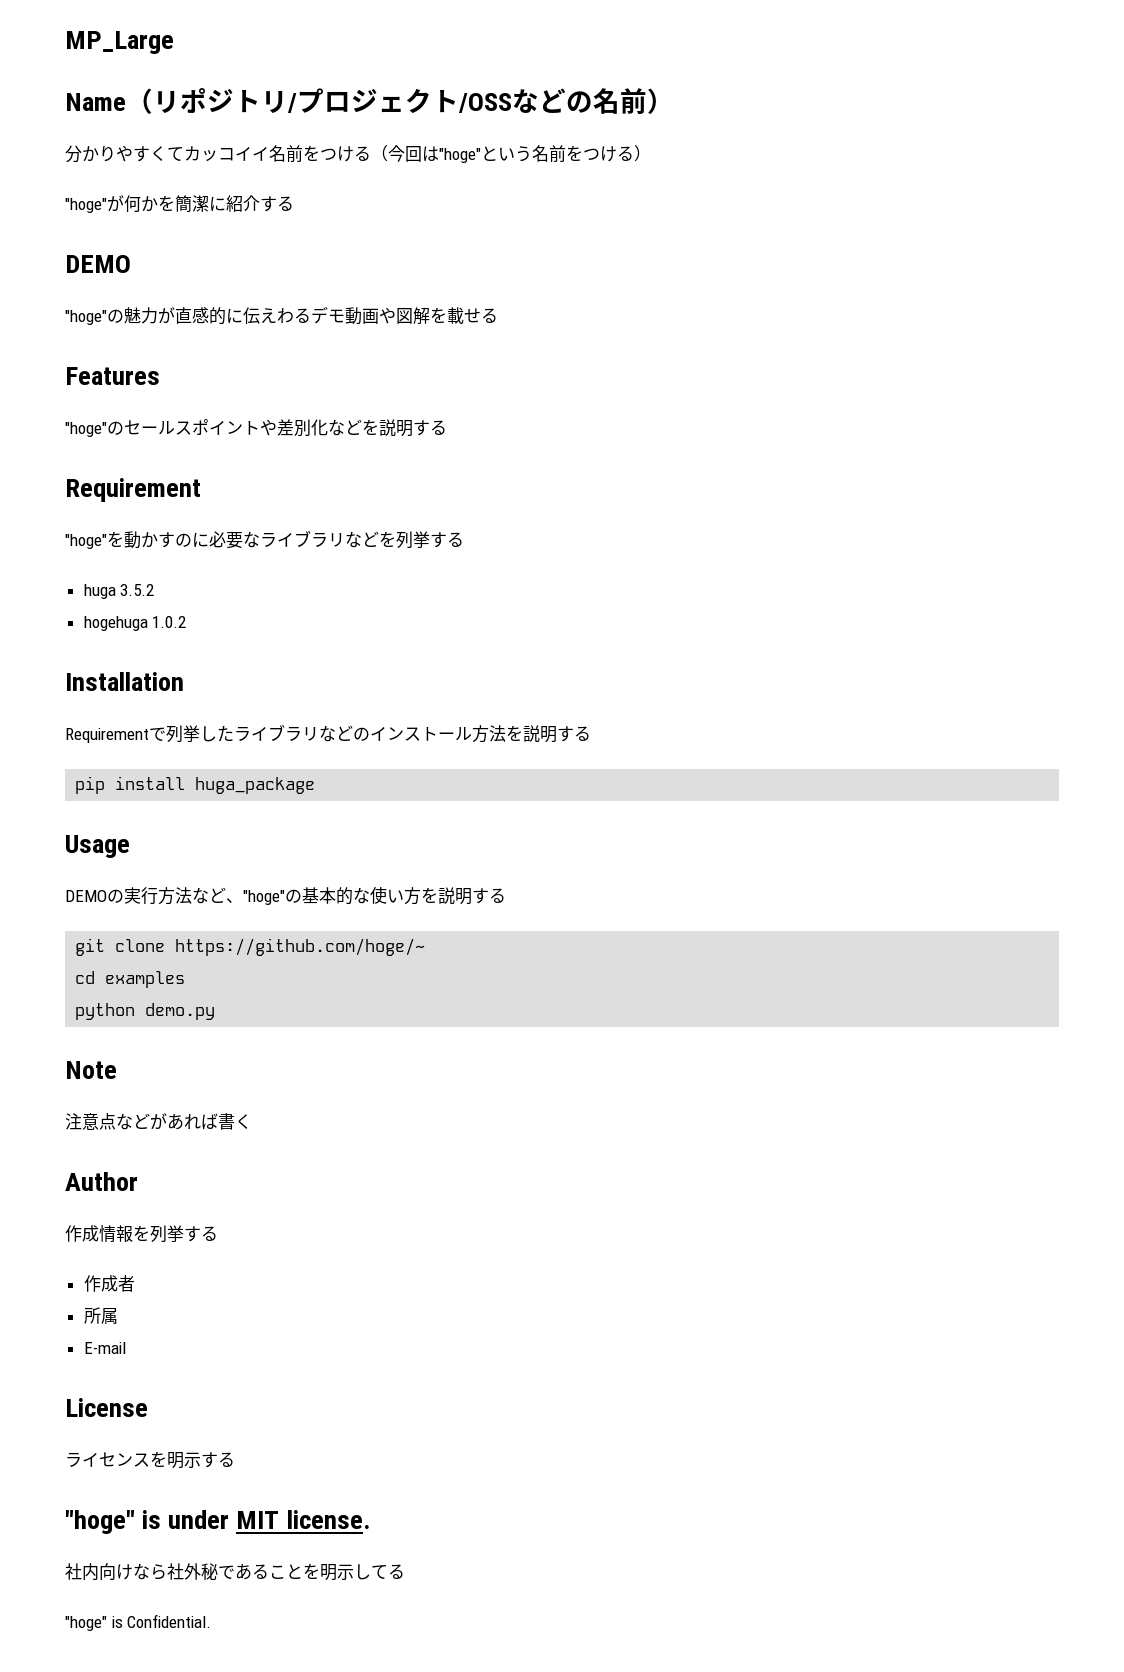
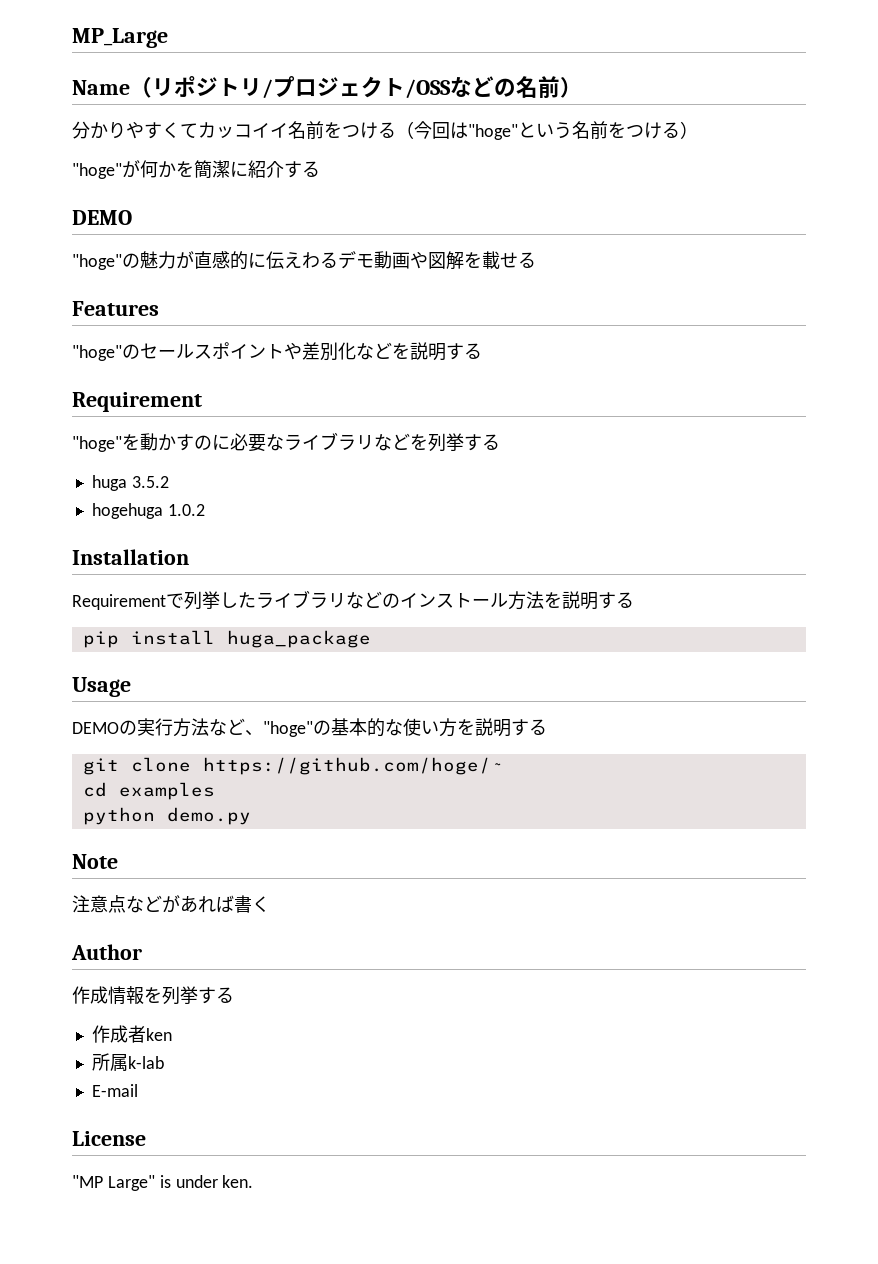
(135, 1283) none -> [145,1028,172,1041] ken
(118, 1316) none -> [127,1056,164,1069] k-lab
[65,1451,235,1469] [65,1510,371,1534] [65,1563,405,1581] [65,1614,212,1631] ライセンスを明示する // "hoge" is under MIT license. // 社内向けなら社外秘であることを明示してる // "hoge" is Confidential. -> [72,1175,254,1191] "MP Large" is under ken.

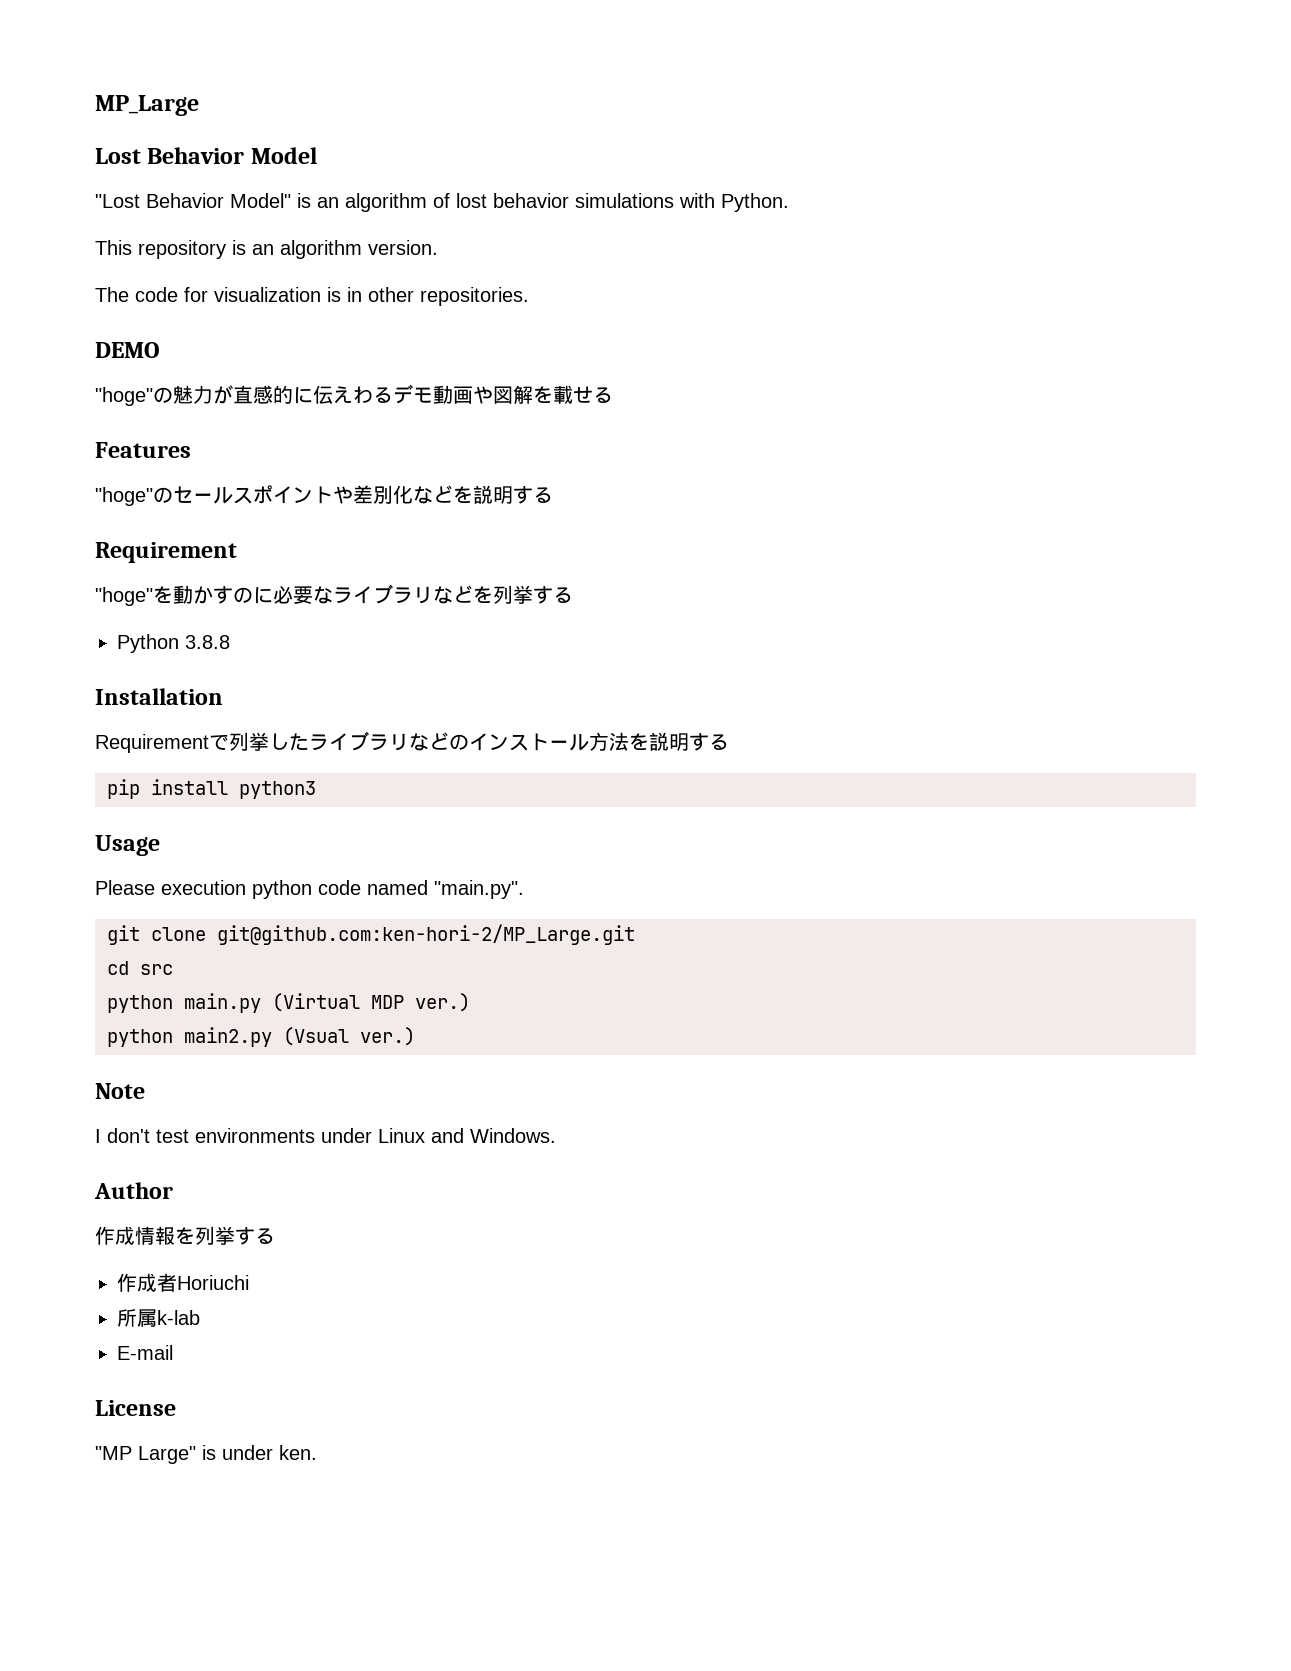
[72,76,582,99] [72,121,698,140] [72,160,320,179] Name（リポジトリ/プロジェクト/OSSなどの名前） // 分かりやすくてカッコイイ名前をつける（今回は"hoge"という名前をつける） // "hoge"が何かを簡潔に紹介する -> [95,147,317,164] [95,193,789,212] [95,240,438,259] [95,287,529,306] Lost Behavior Model // "Lost Behavior Model" is an algorithm of lost behavior simulations with Python. // This repository is an algorithm version. // The code for visualization is in other repositories.
[91,475,169,491] [91,503,205,519] huga 3.5.2 // hogehuga 1.0.2 -> [117,634,230,653] Python 3.8.8
[226,630,371,648] huga_package -> [239,781,316,799] python3
[72,718,547,737] DEMOの実行方法など、"hoge"の基本的な使い方を説明する -> [95,880,524,899] Please execution python code named "main.py".
[202,757,503,775] https://github.com/hoge/~ -> [217,924,635,945] git@github.com:ken-hori-2/MP_Large.git
[118,782,215,800] [82,807,251,825] [72,854,118,869] [72,895,270,913] examples // python demo.py // Note // 注意点などがあれば書く -> [140,964,173,975] [107,993,470,1013] [107,1027,415,1047] [95,1083,145,1099] [95,1128,556,1143] src // python main.py (Virtual MDP ver.) // python main2.py (Vsual ver.) // Note // I don't test environments under Linux and Windows.
[145,1028,172,1041] ken -> [177,1275,249,1290] Horiuchi

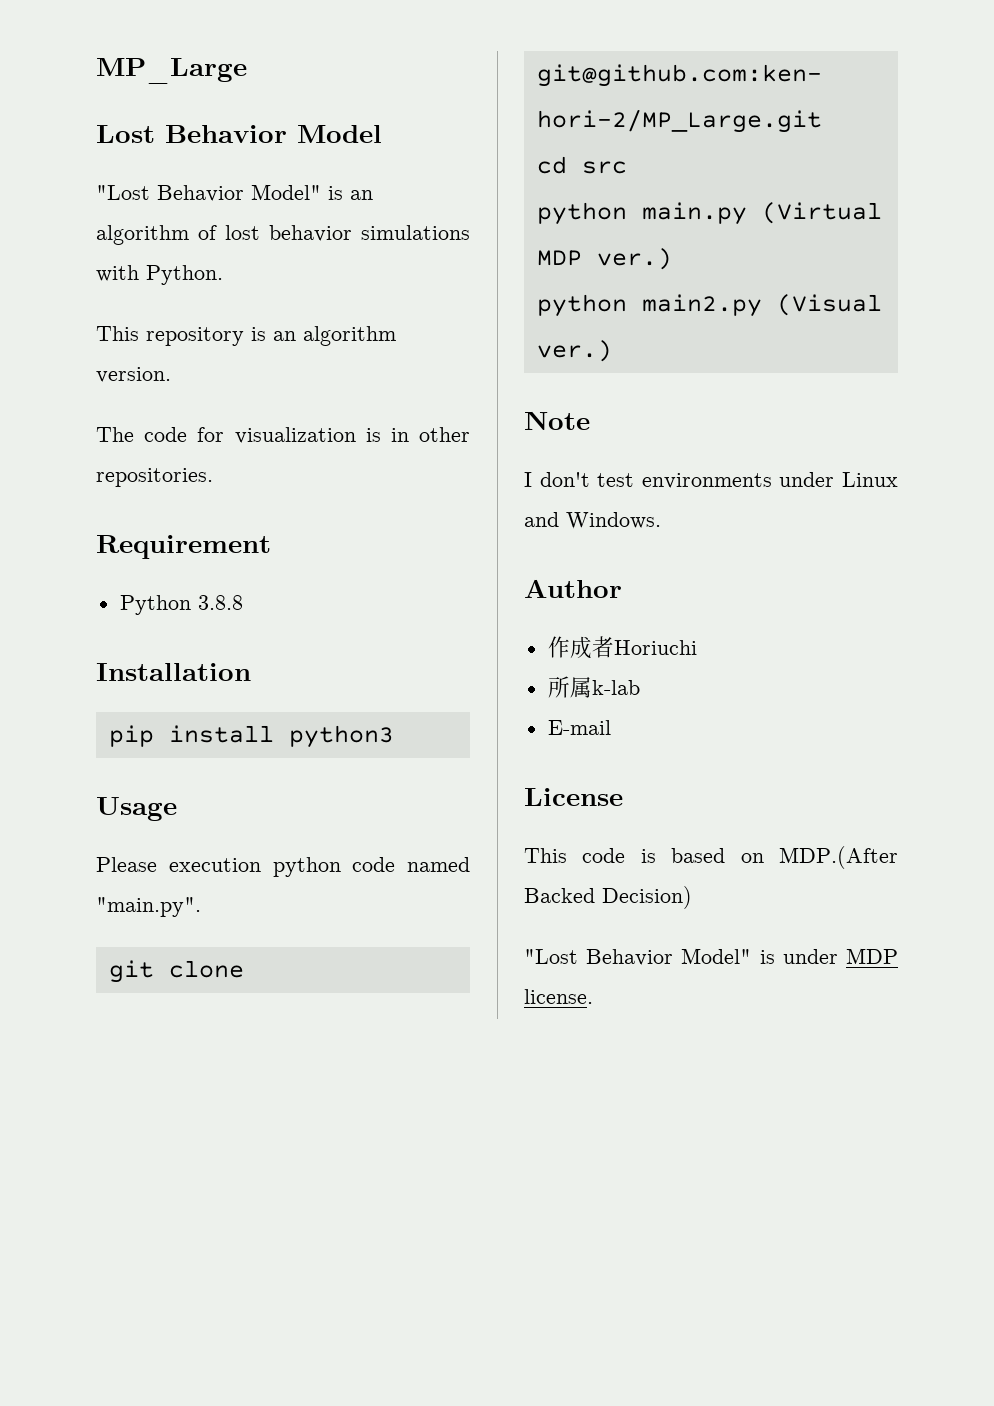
[95,342,160,358] [95,384,613,406] [95,442,191,458] [95,485,553,506] [95,542,237,563] [95,584,573,606] [117,634,230,653] [95,688,223,705] [95,731,729,753] DEMO // "hoge"の魅力が直感的に伝えわるデモ動画や図解を載せる // Features // "hoge"のセールスポイントや差別化などを説明する // Requirement // "hoge"を動かすのに必要なライブラリなどを列挙する // Python 3.8.8 // Installation // Requirementで列挙したライブラリなどのインストール方法を説明する -> [96,535,271,559] [119,595,243,615] [96,663,251,681] Requirement // Python 3.8.8 // Installation
[283,1027,349,1046] (Vsual -> [776,294,882,316] (Visual
[95,1226,275,1245] // 作成情報を列挙する -> (622, 588) none
[95,1445,317,1464] "MP Large" is under ken. -> [524,846,898,869] [524,886,692,909] [524,948,898,966] [524,989,593,1004] This code is based on MDP.(After Backed Decision) // "Lost Behavior Model" is under MDP license.

